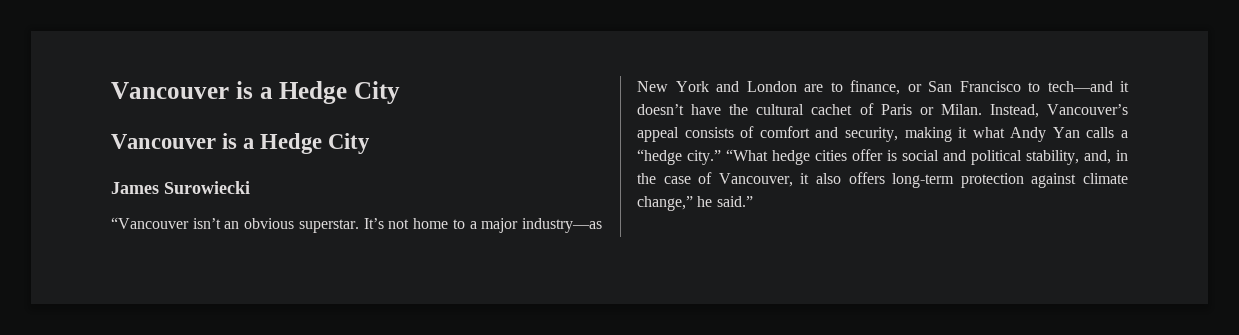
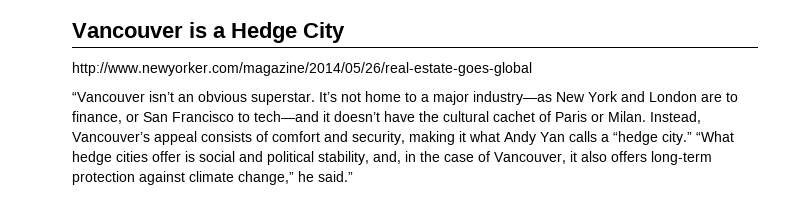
[111,81,400,104] [111,133,371,154] [111,181,250,194] Vancouver is a Hedge City // Vancouver is a Hedge City // James Surowiecki -> [72,22,345,43] [72,62,532,76] Vancouver is a Hedge City // http://www.newyorker.com/magazine/2014/05/26/real-estate-goes-global

